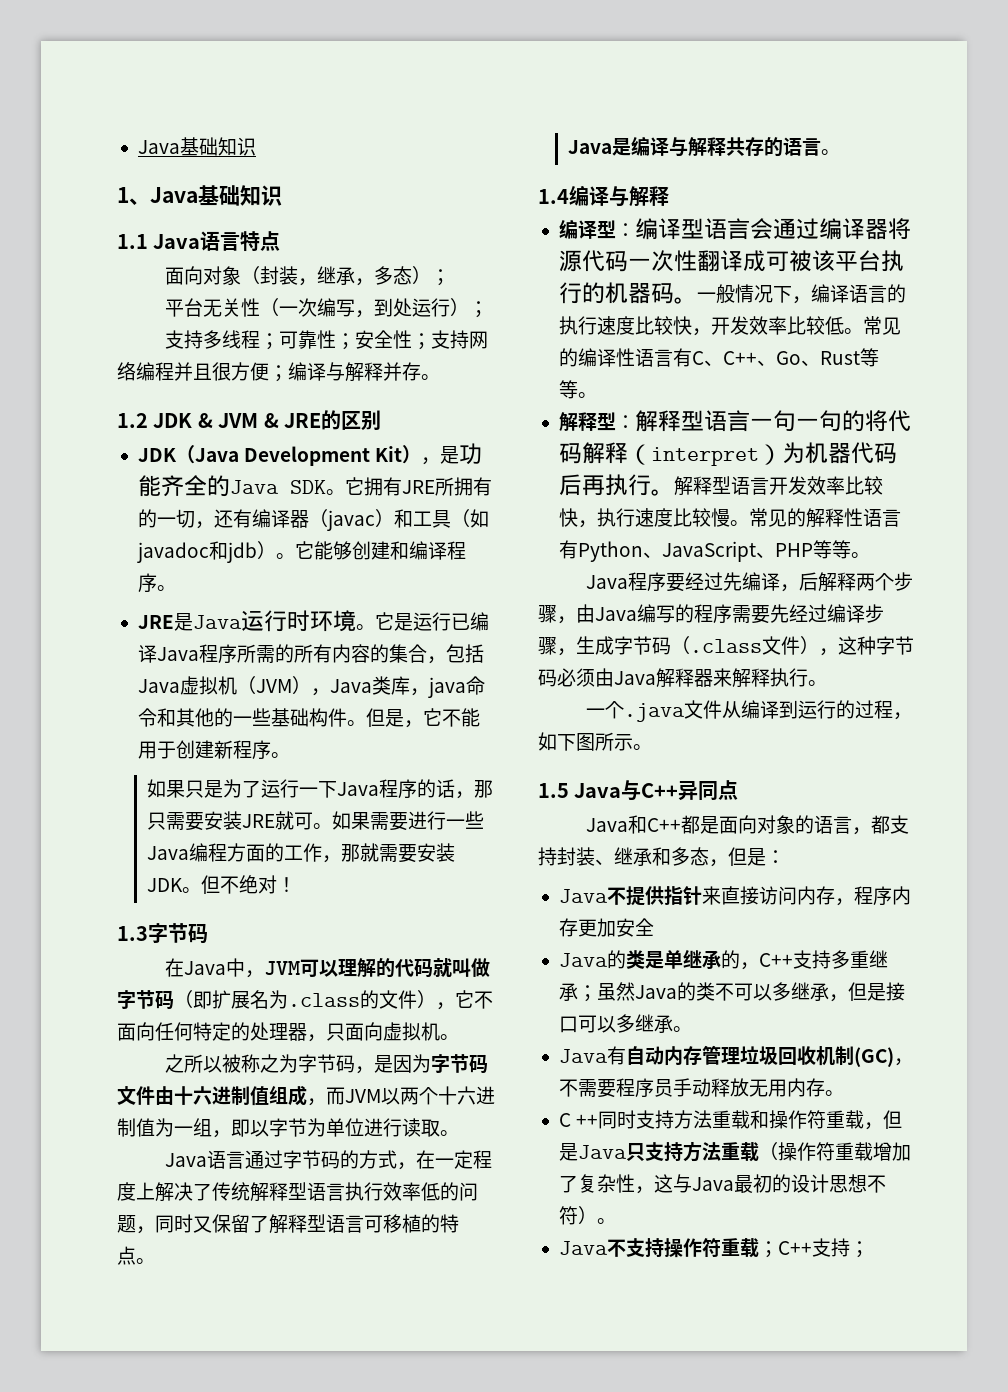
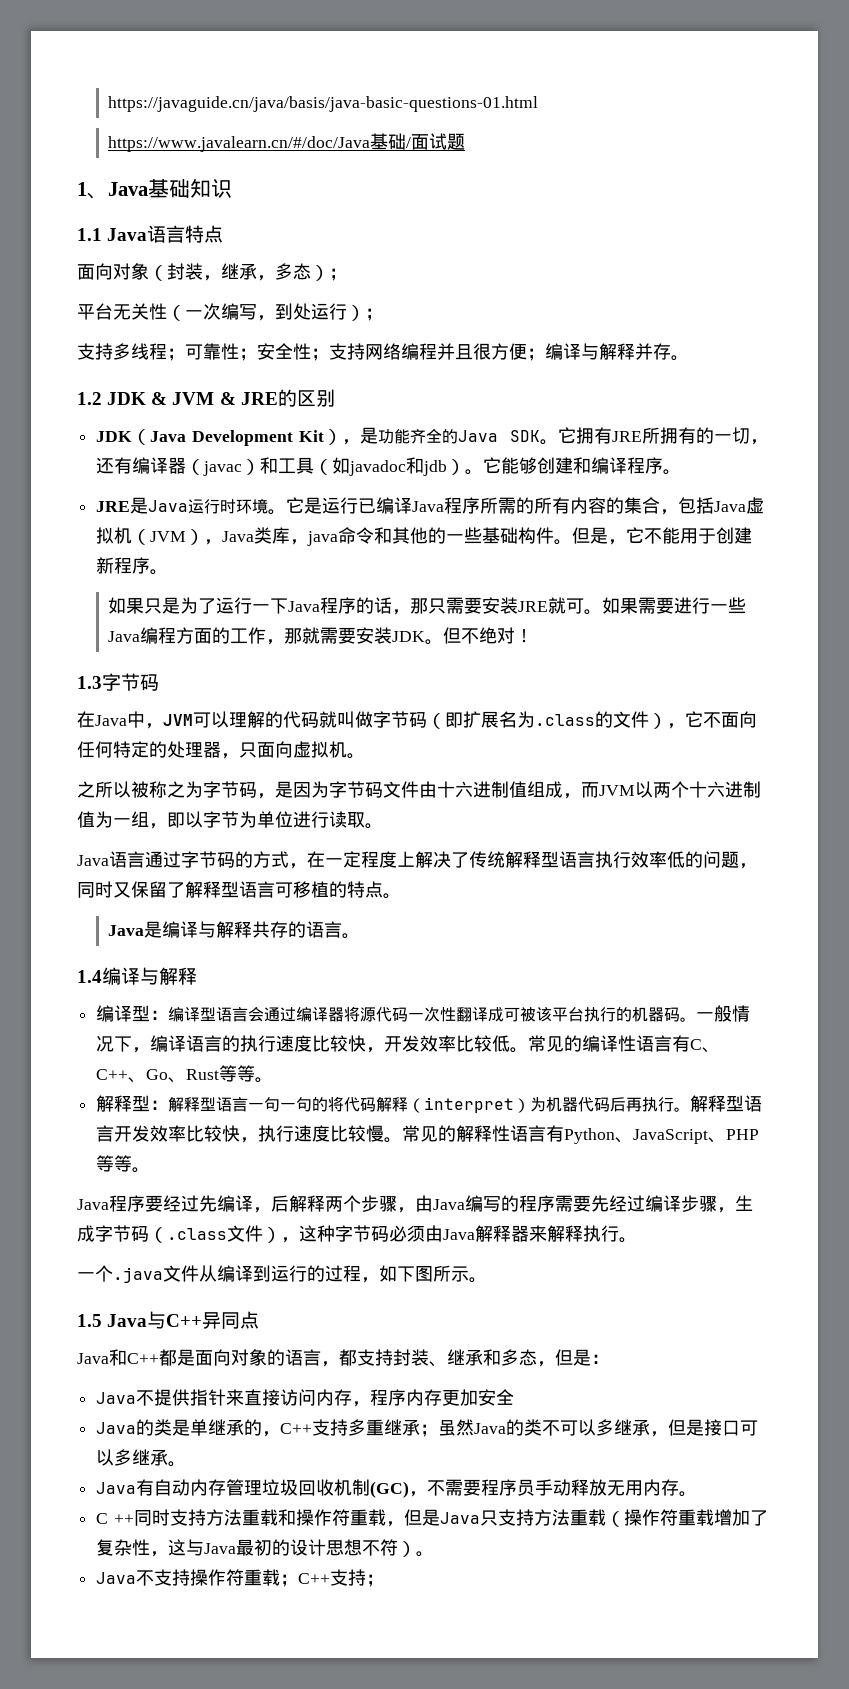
[137,137,256,156] Java基础知识 -> [108,96,539,112] [108,133,466,152] https://javaguide.cn/java/basis/java-basic-questions-01.html // https://www.javalearn.cn/#/doc/Java基础/面试题

